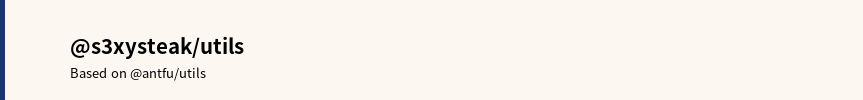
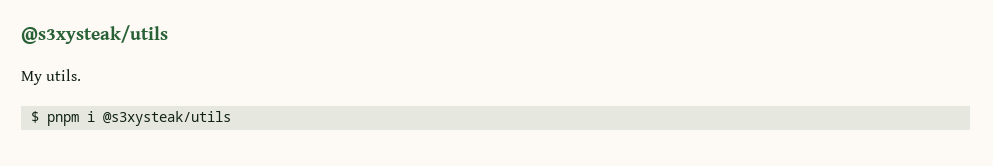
[70,67,207,81] Based on @antfu/utils -> [21,69,82,85] [30,111,231,126] My utils. // $ pnpm i @s3xysteak/utils

